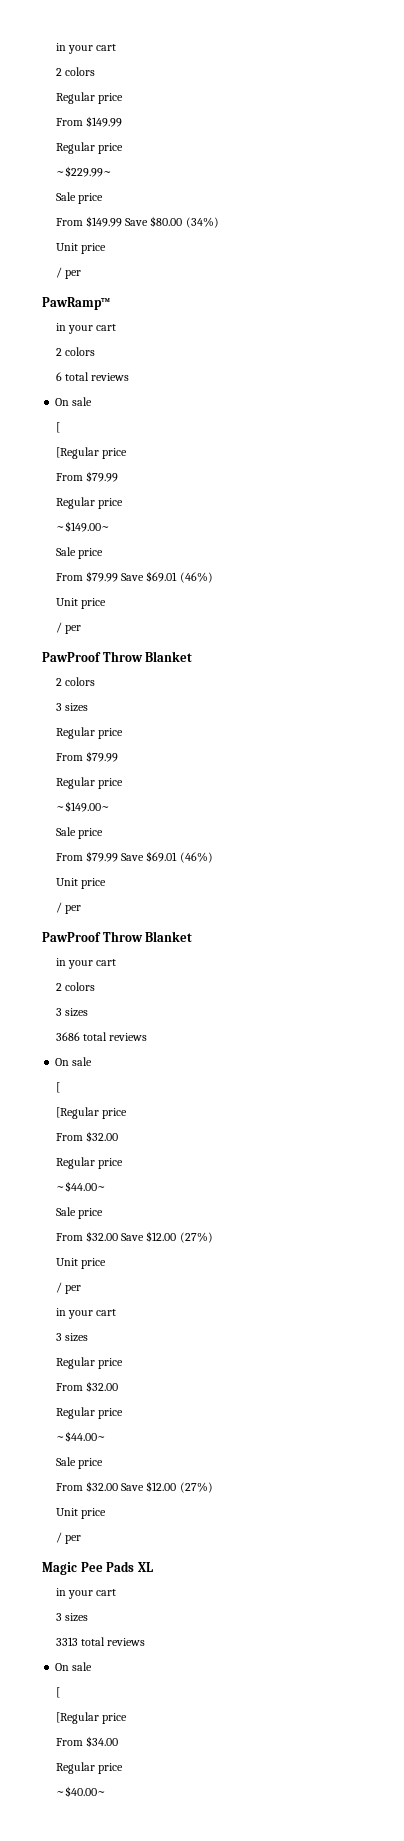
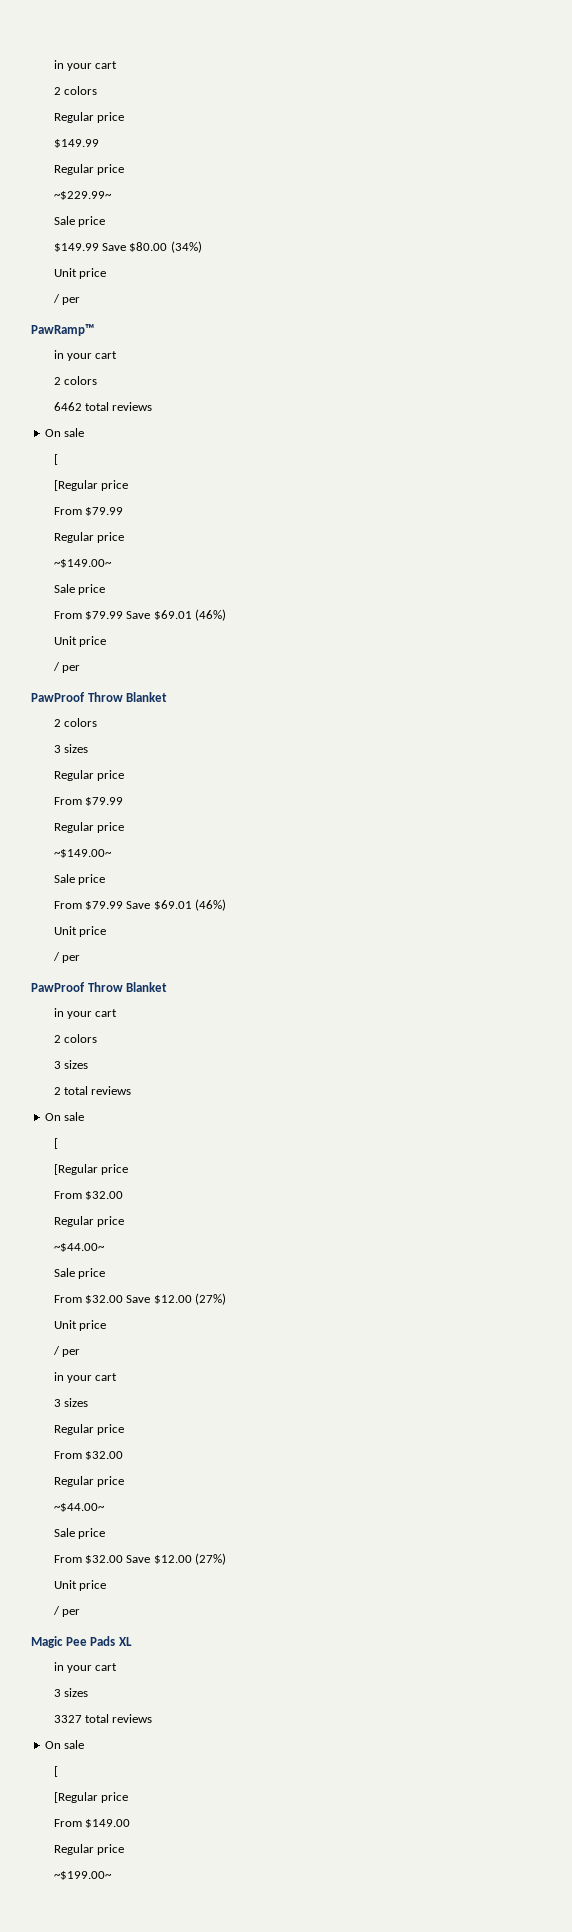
[55,118,83,126] From -> (125, 117) none
[55,218,83,226] From -> (106, 221) none
[55,372,62,381] 6 -> [53,402,82,411] 6462
[55,1032,80,1041] 3686 -> [53,1087,61,1095] 2
[55,1637,146,1646] [55,1662,93,1671] [55,1687,60,1698] [55,1712,127,1724] [55,1736,118,1747] [55,1762,123,1774] [55,1786,106,1797] 3313 total reviews // On sale // [ // [Regular price // From $34.00 // Regular price // ~$40.00~ -> [53,1714,153,1723] [44,1740,85,1749] [53,1766,58,1777] [53,1792,129,1803] [53,1819,131,1828] [53,1844,125,1855] [53,1871,112,1880] 3327 total reviews // On sale // [ // [Regular price // From $149.00 // Regular price // ~$199.00~

